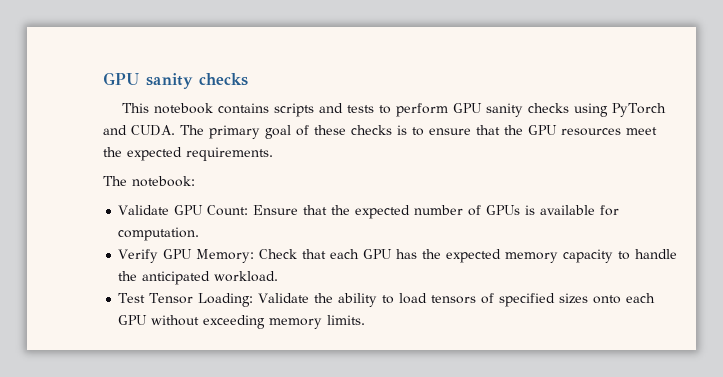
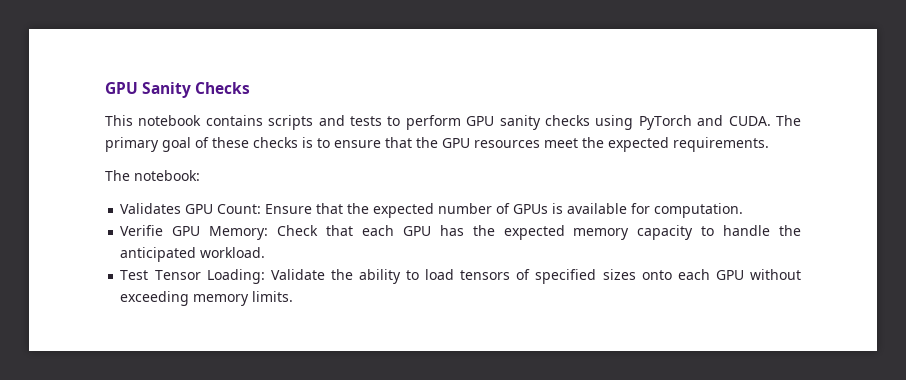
[103,72,248,89] GPU sanity checks -> [105,82,251,98] GPU Sanity Checks
[118,205,170,215] Validate -> [120,203,182,214] Validates
[118,249,159,263] Verify -> [120,225,164,236] Verifie

